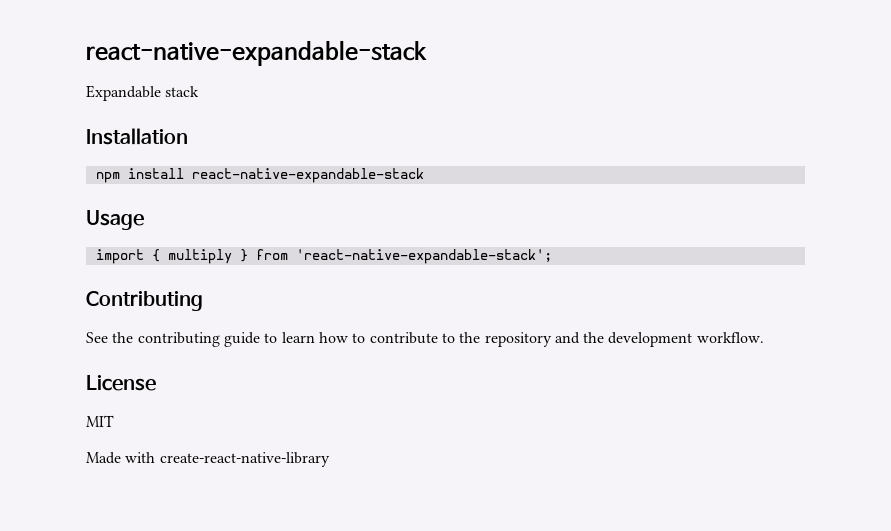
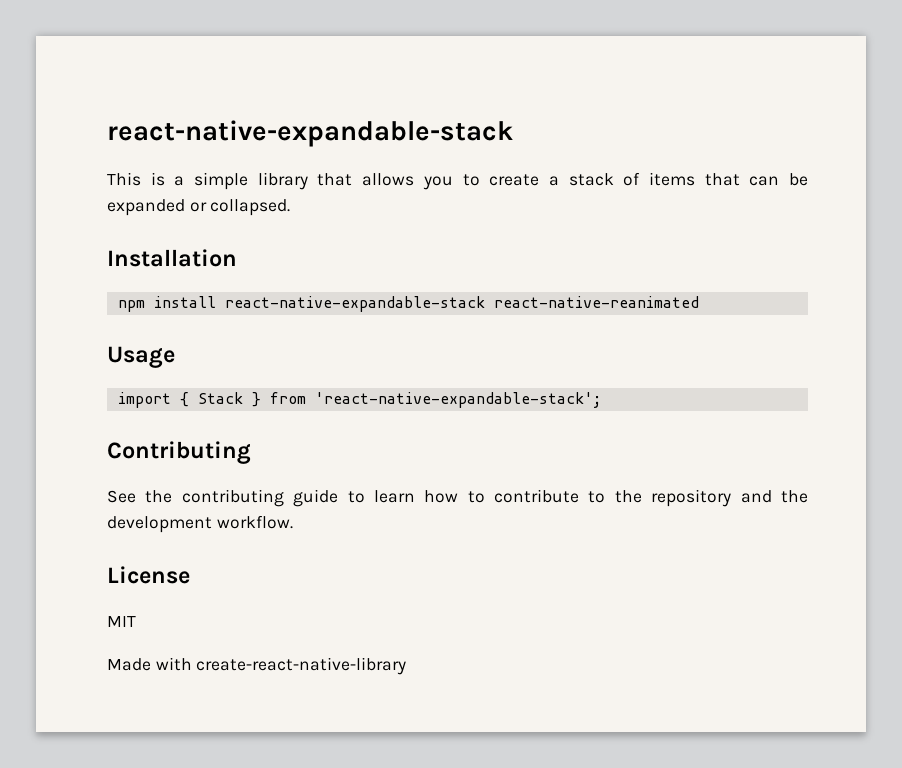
[86,40,427,66] [86,85,200,101] react-native-expandable-stack // Expandable stack -> [107,120,513,147] [107,172,808,190] [107,199,291,216] react-native-expandable-stack // This is a simple library that allows you to create a stack of items that can be expanded or collapsed.
(424, 175) none -> [493,296,699,308] react-native-reanimated
[167,249,232,264] multiply -> [197,392,243,404] Stack

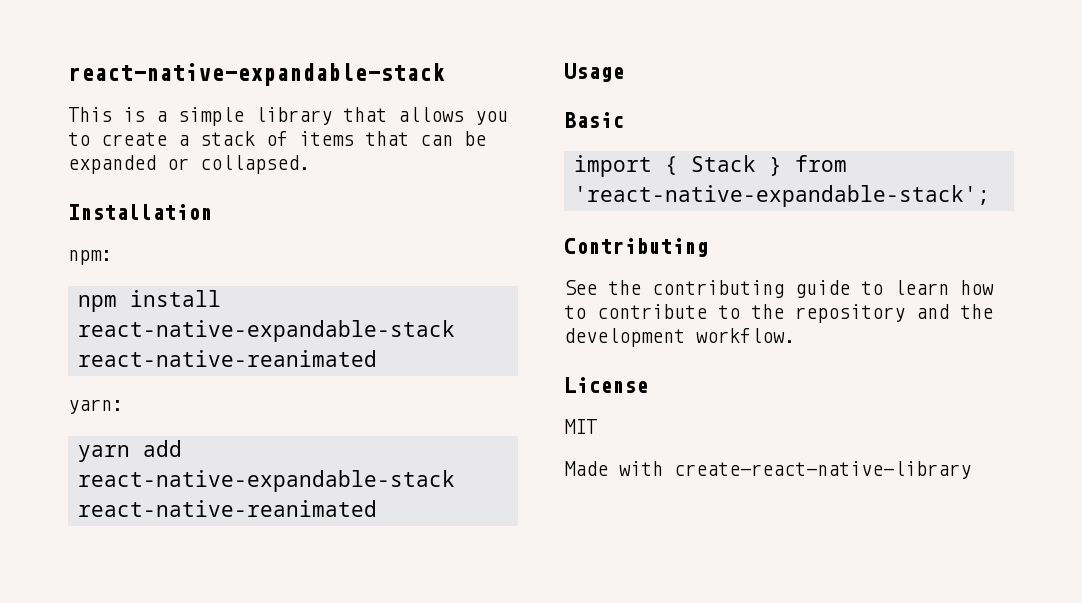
(237, 258) none -> [68,250,112,265] // npm:
(699, 302) none -> [68,399,123,414] [77,440,182,462] [77,470,455,492] [77,500,377,517] // yarn: // yarn add react-native-expandable-stack react-native-reanimated
(175, 357) none -> [564,112,624,128] // Basic

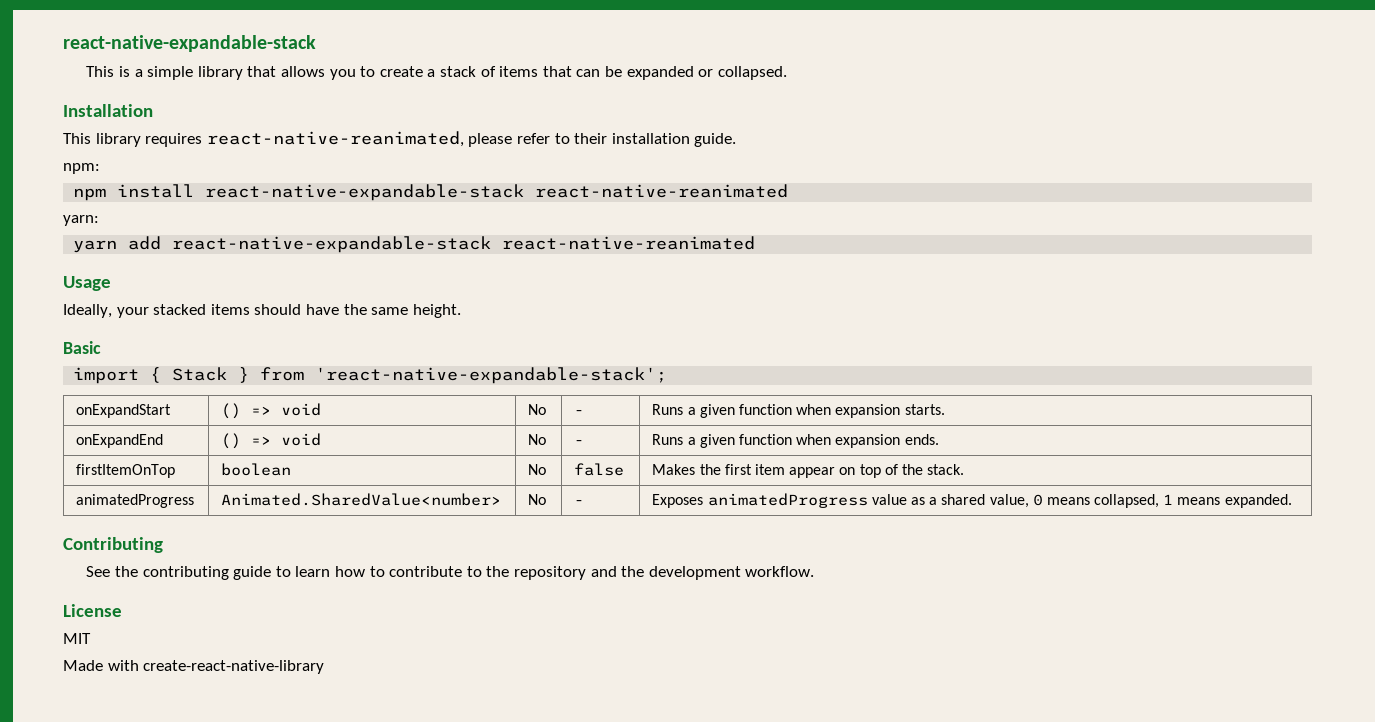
(212, 212) none -> [63,131,737,147] // This library requires react-native-reanimated, please refer to their installation guide.
(624, 72) none -> [63,304,461,318] // Ideally, your stacked items should have the same height.
(990, 196) none -> [76,404,172,418] [221,403,322,419] [528,404,547,415] [574,410,585,415] [652,404,945,418] [76,434,164,448] [221,433,322,449] [528,434,547,445] [574,440,585,445] [652,434,939,448] [76,464,176,478] [221,463,292,476] [528,464,547,475] [574,463,625,476] [652,464,965,478] [76,494,195,508] [221,493,502,506] [528,494,547,505] [574,500,585,505] [652,493,1292,508] // onExpandStart | () => void | No | - | Runs a given function when expansion starts. // onExpandEnd | () => void | No | - | Runs a given function when expansion ends. // firstItemOnTop | boolean | No | false | Makes the first item appear on top of the stack. // animatedProgress | Animated.SharedValue<number> | No | - | Exposes animatedProgress value as a shared value, 0 means collapsed, 1 means expanded.

